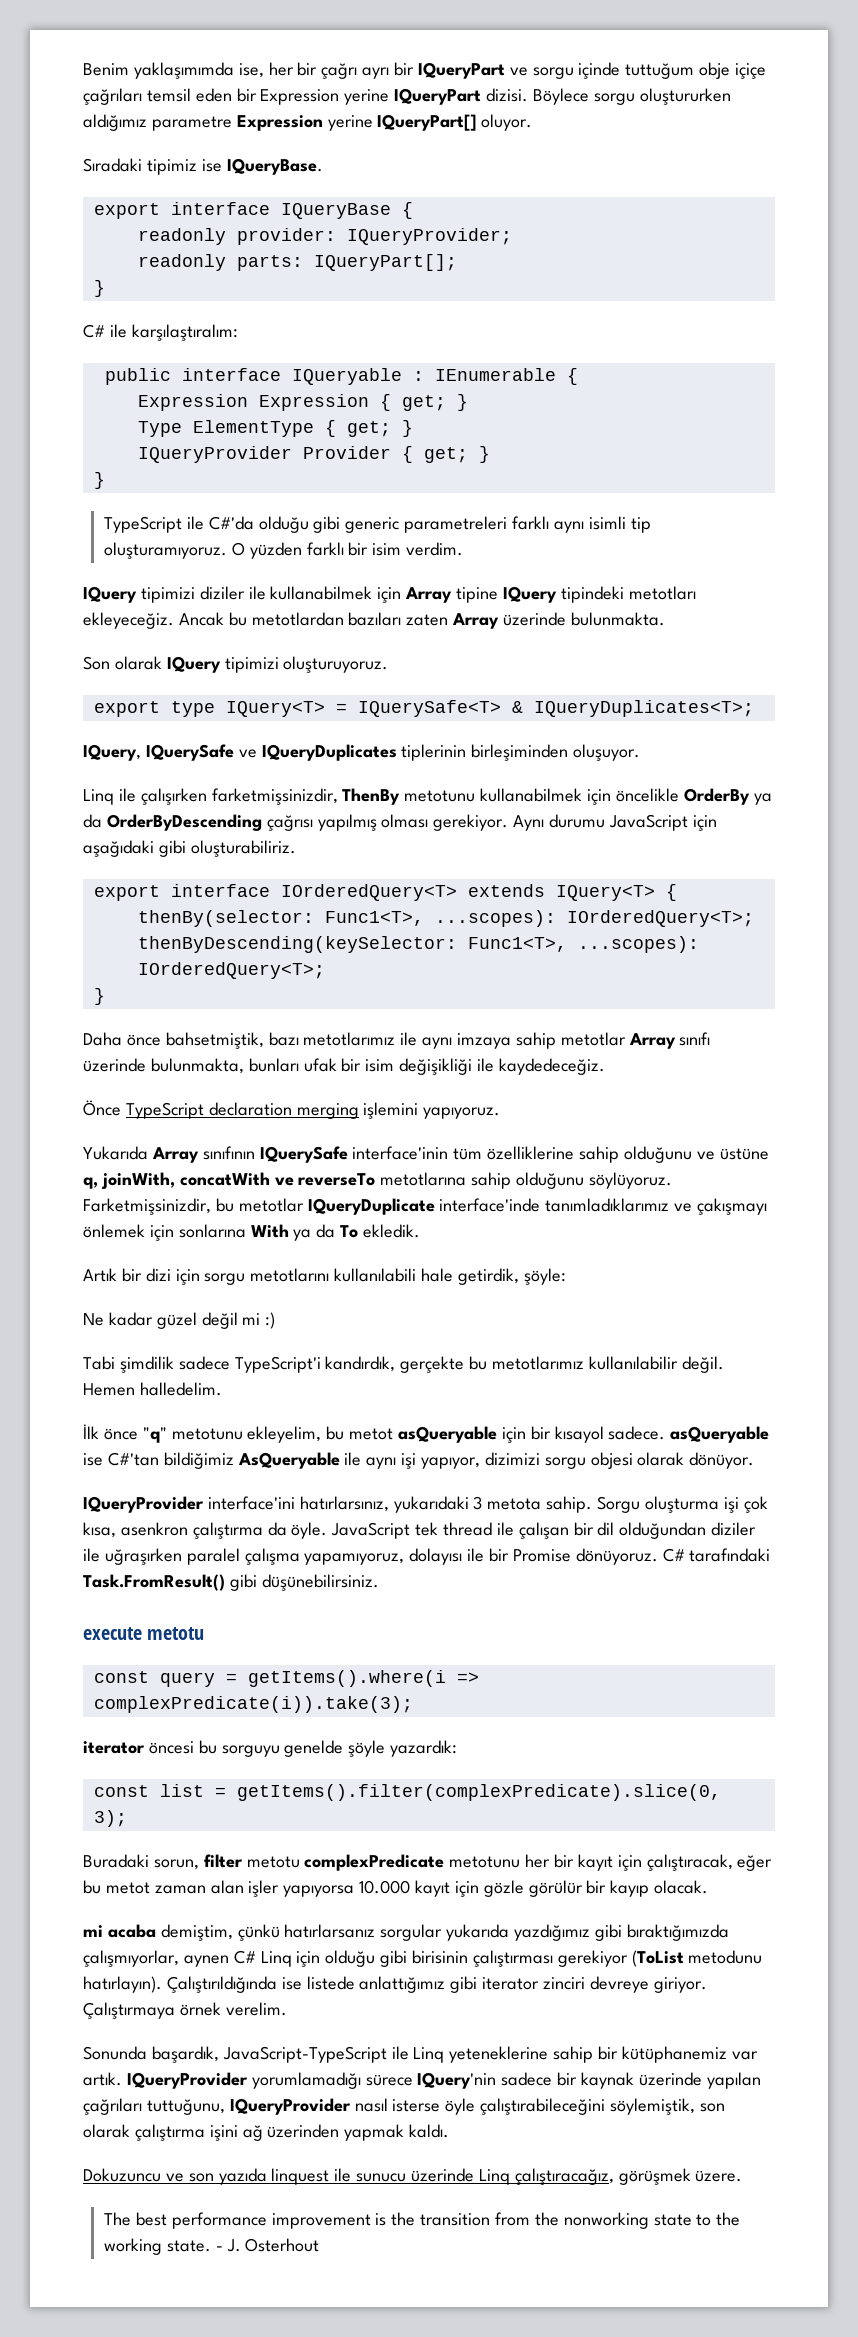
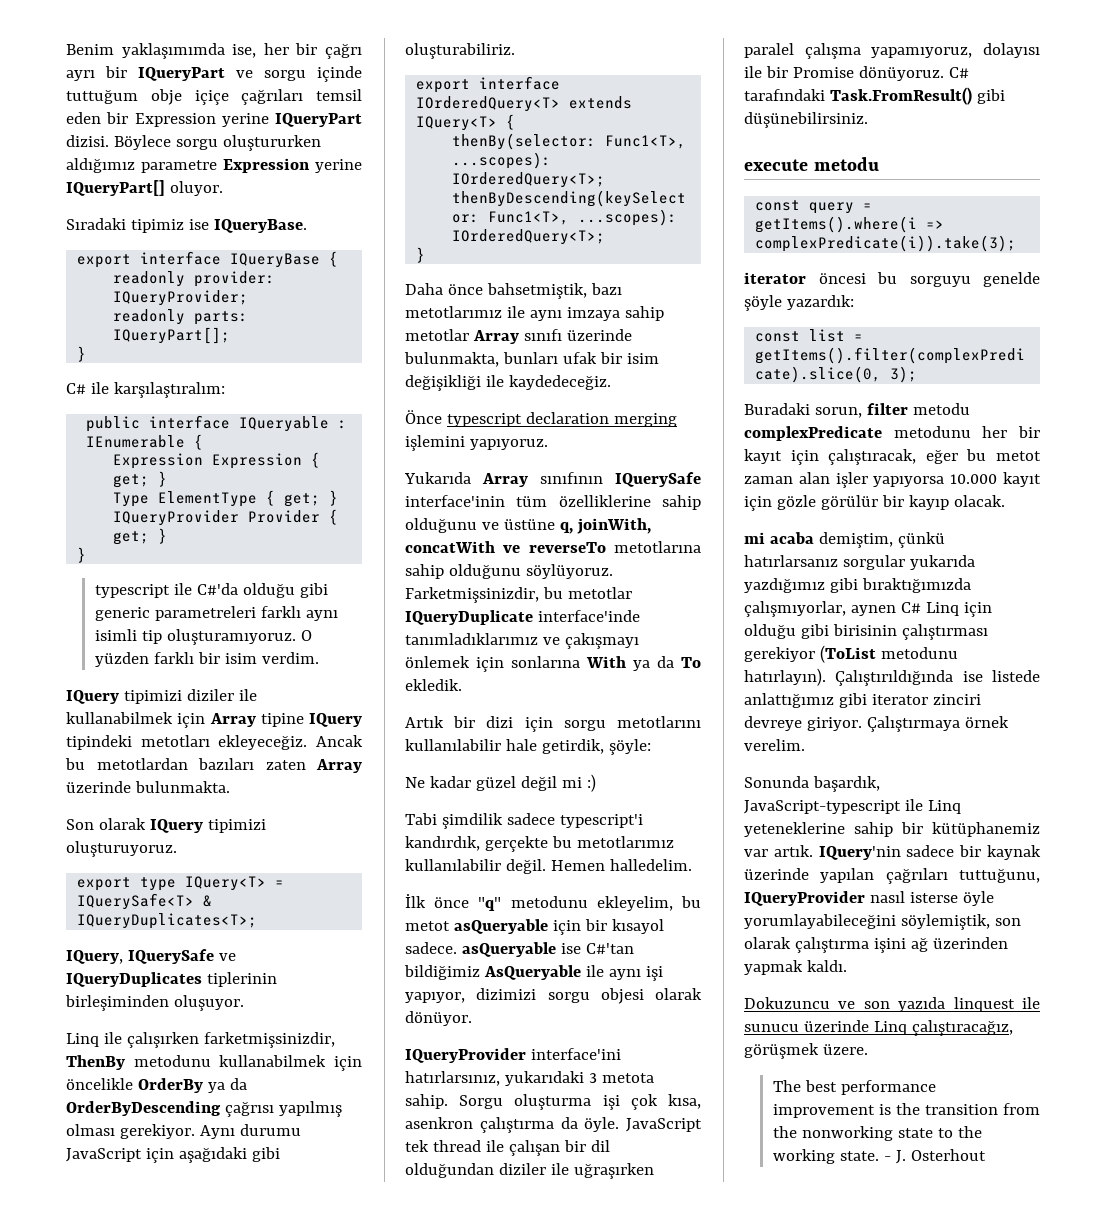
[104,516,183,533] TypeScript -> [94,584,170,598] typescript
[404,790,476,802] metotunu -> [133,1055,211,1067] metodunu
[125,1102,204,1119] TypeScript -> [446,413,522,427] typescript
[334,1268,417,1282] kullanılabili -> [405,739,501,751] kullanılabilir
[234,1356,321,1373] TypeScript'i -> [559,814,643,828] typescript'i
[171,1428,243,1440] metotunu -> [510,896,588,908] metodunu
[147,1627,205,1640] metotu -> [813,157,879,171] metodu
[246,1854,521,1871] metotu complexPredicate metotunu -> [912,403,970,415] [744,426,971,441] metodu complexPredicate metodunu
[222,2046,387,2063] JavaScript-TypeScript -> [744,800,901,814] JavaScript-typescript
[126,2072,413,2089] IQueryProvider yorumlamadığı sürece -> (813, 851) none
[480,2098,606,2115] çalıştırabileceğini -> [744,914,896,929] yorumlayabileceğini

